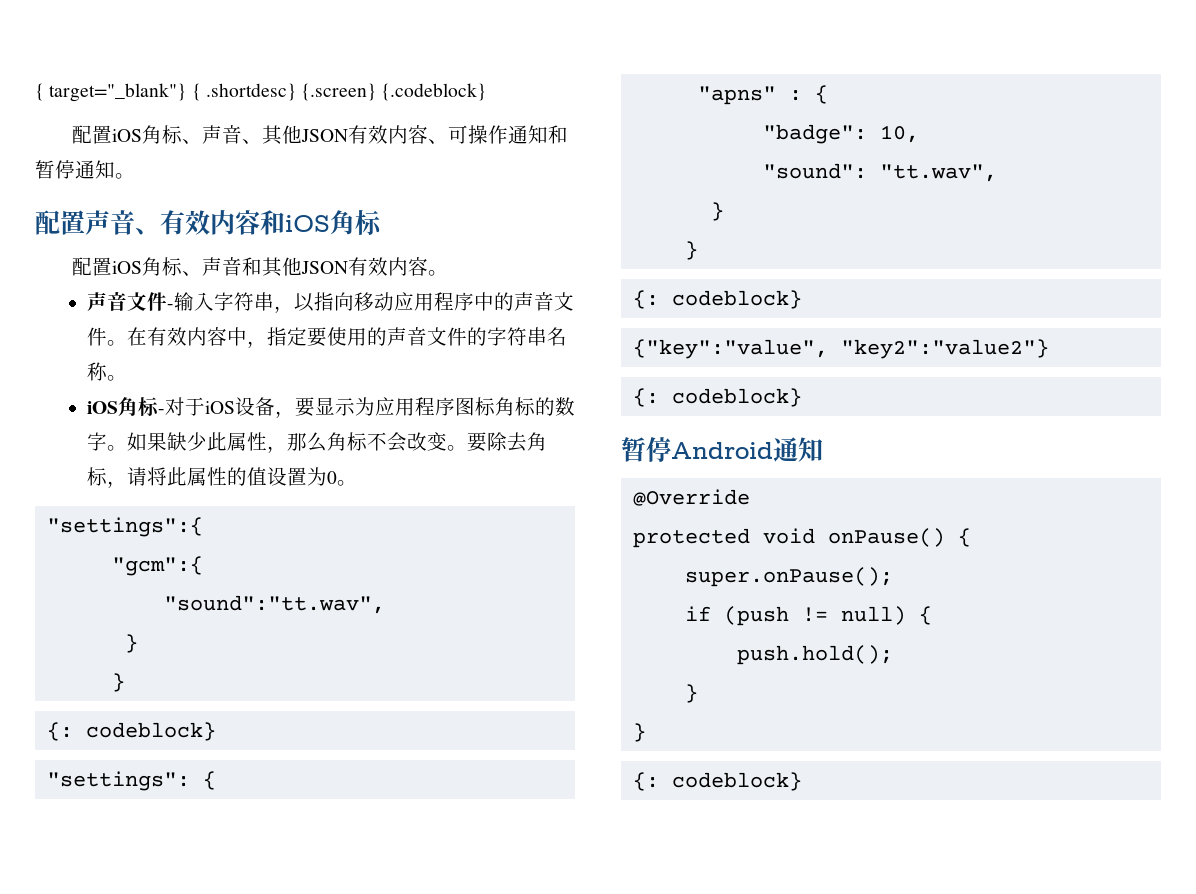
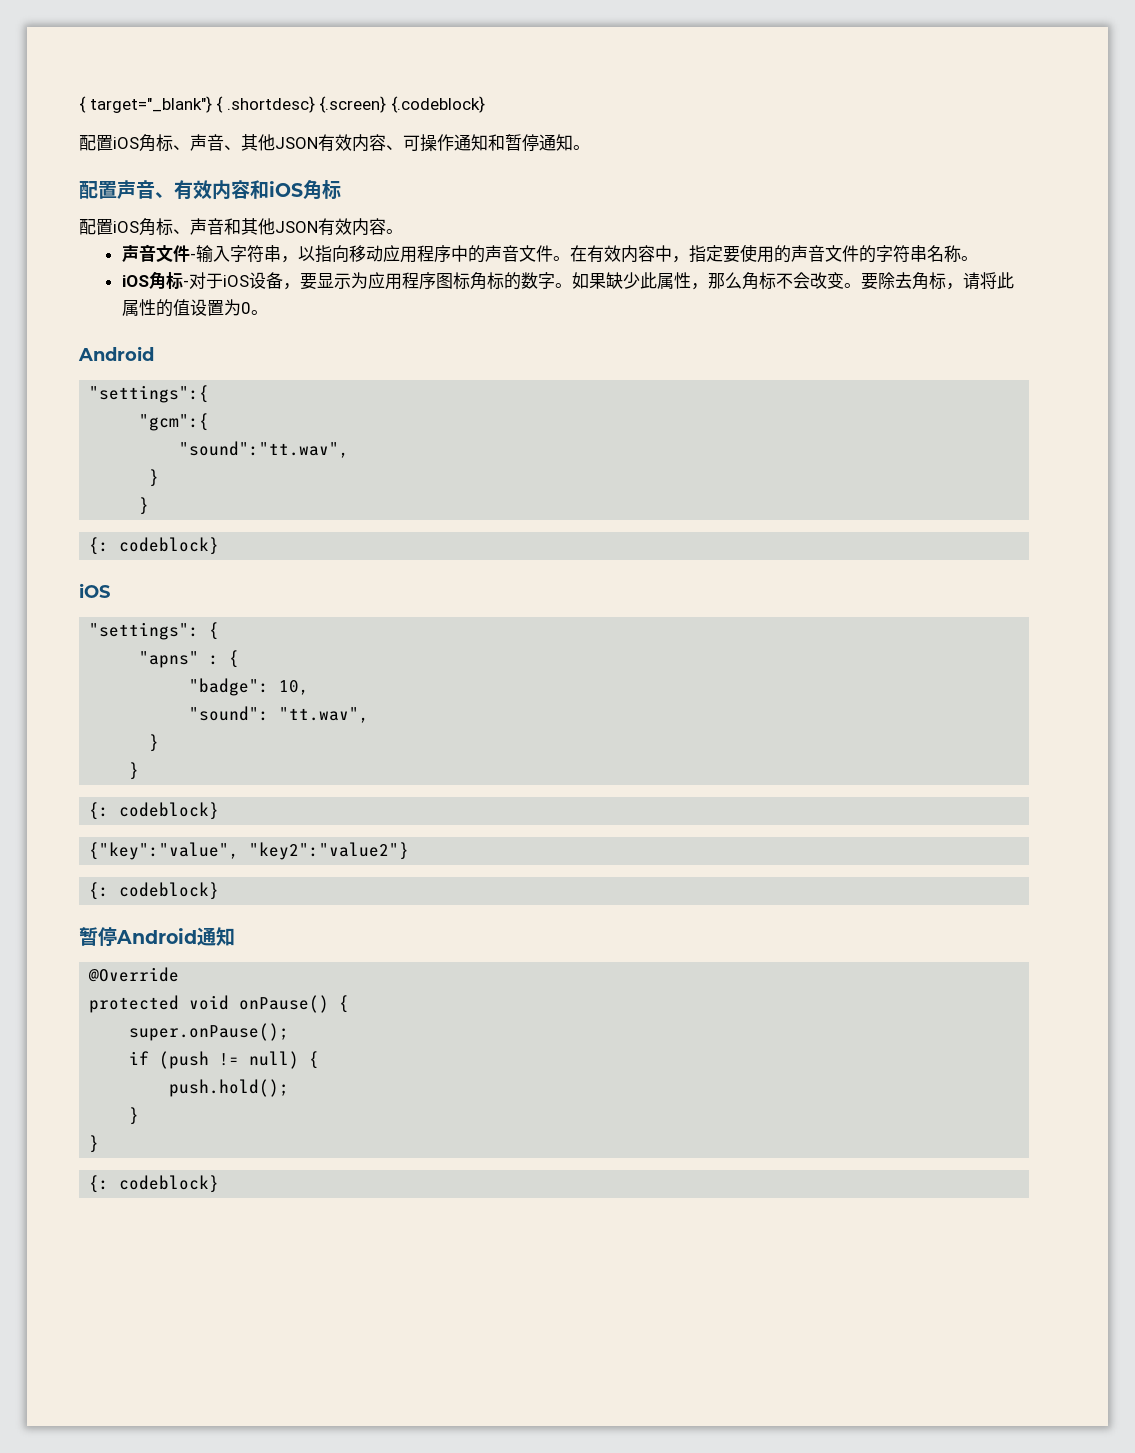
(357, 483) none -> [78,346,154,361] // Android
(216, 731) none -> [79,583,110,598] // iOS

